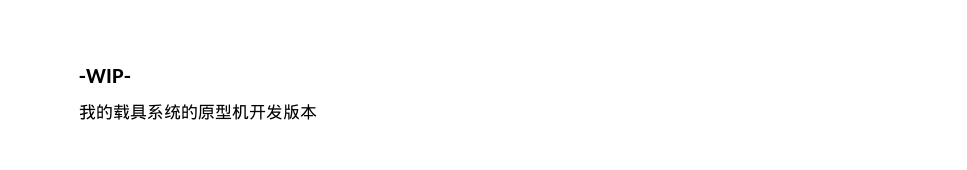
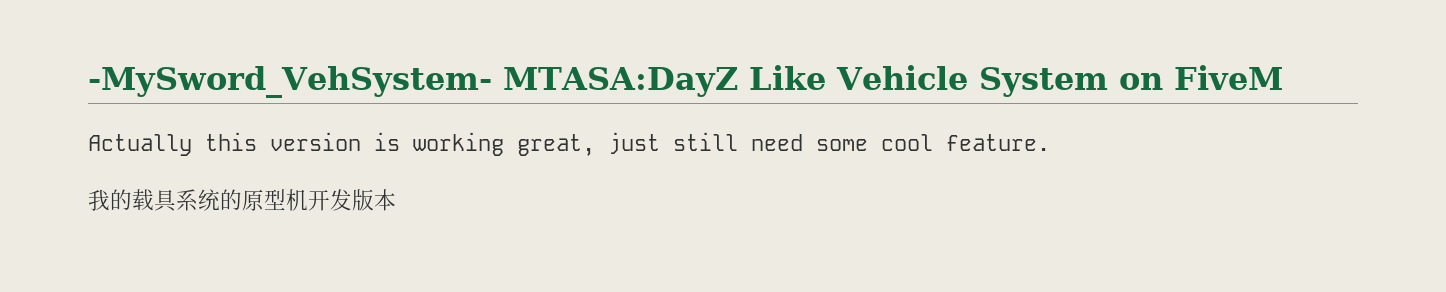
[79,69,131,83] -WIP- -> [88,65,1283,98] [88,132,1050,156] -MySword_VehSystem- MTASA:DayZ Like Vehicle System on FiveM // Actually this version is working great, just still need some cool feature.

